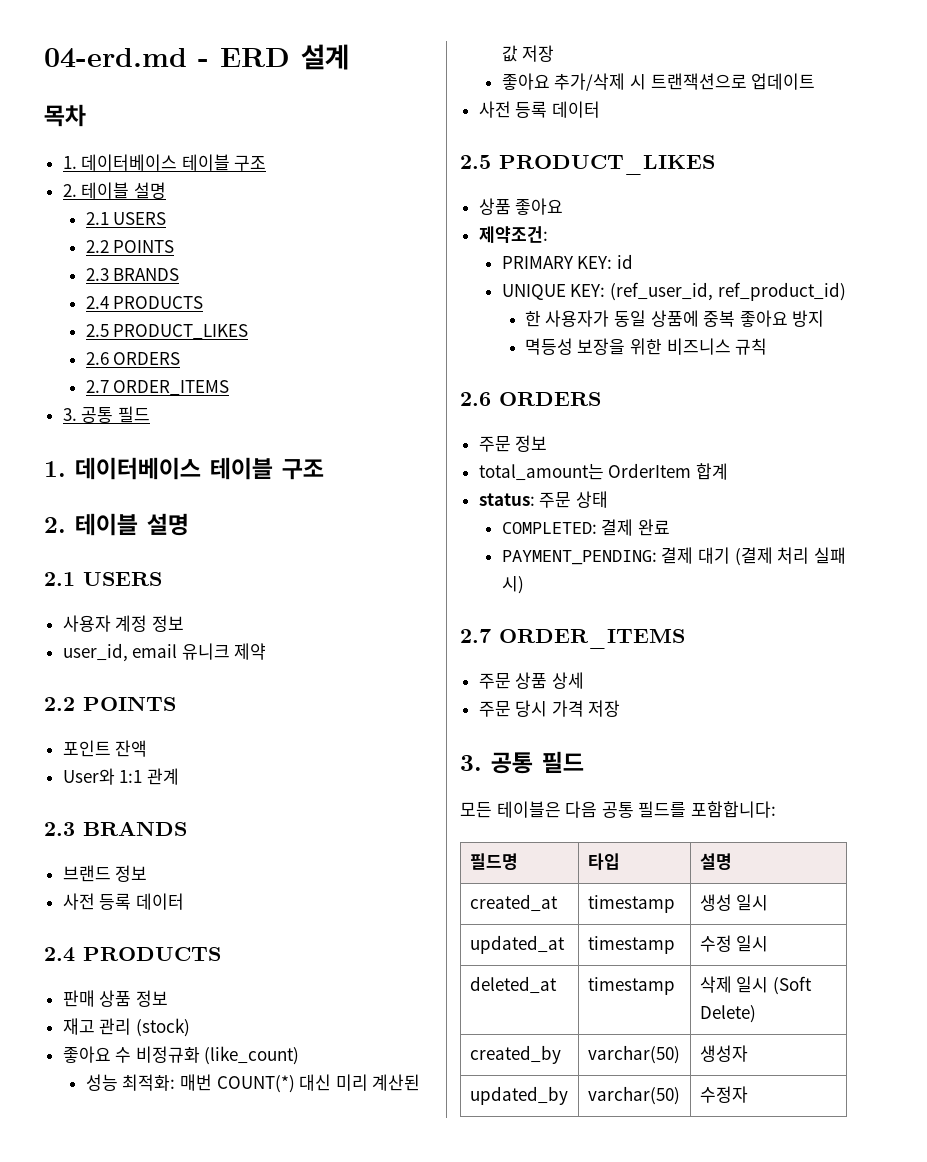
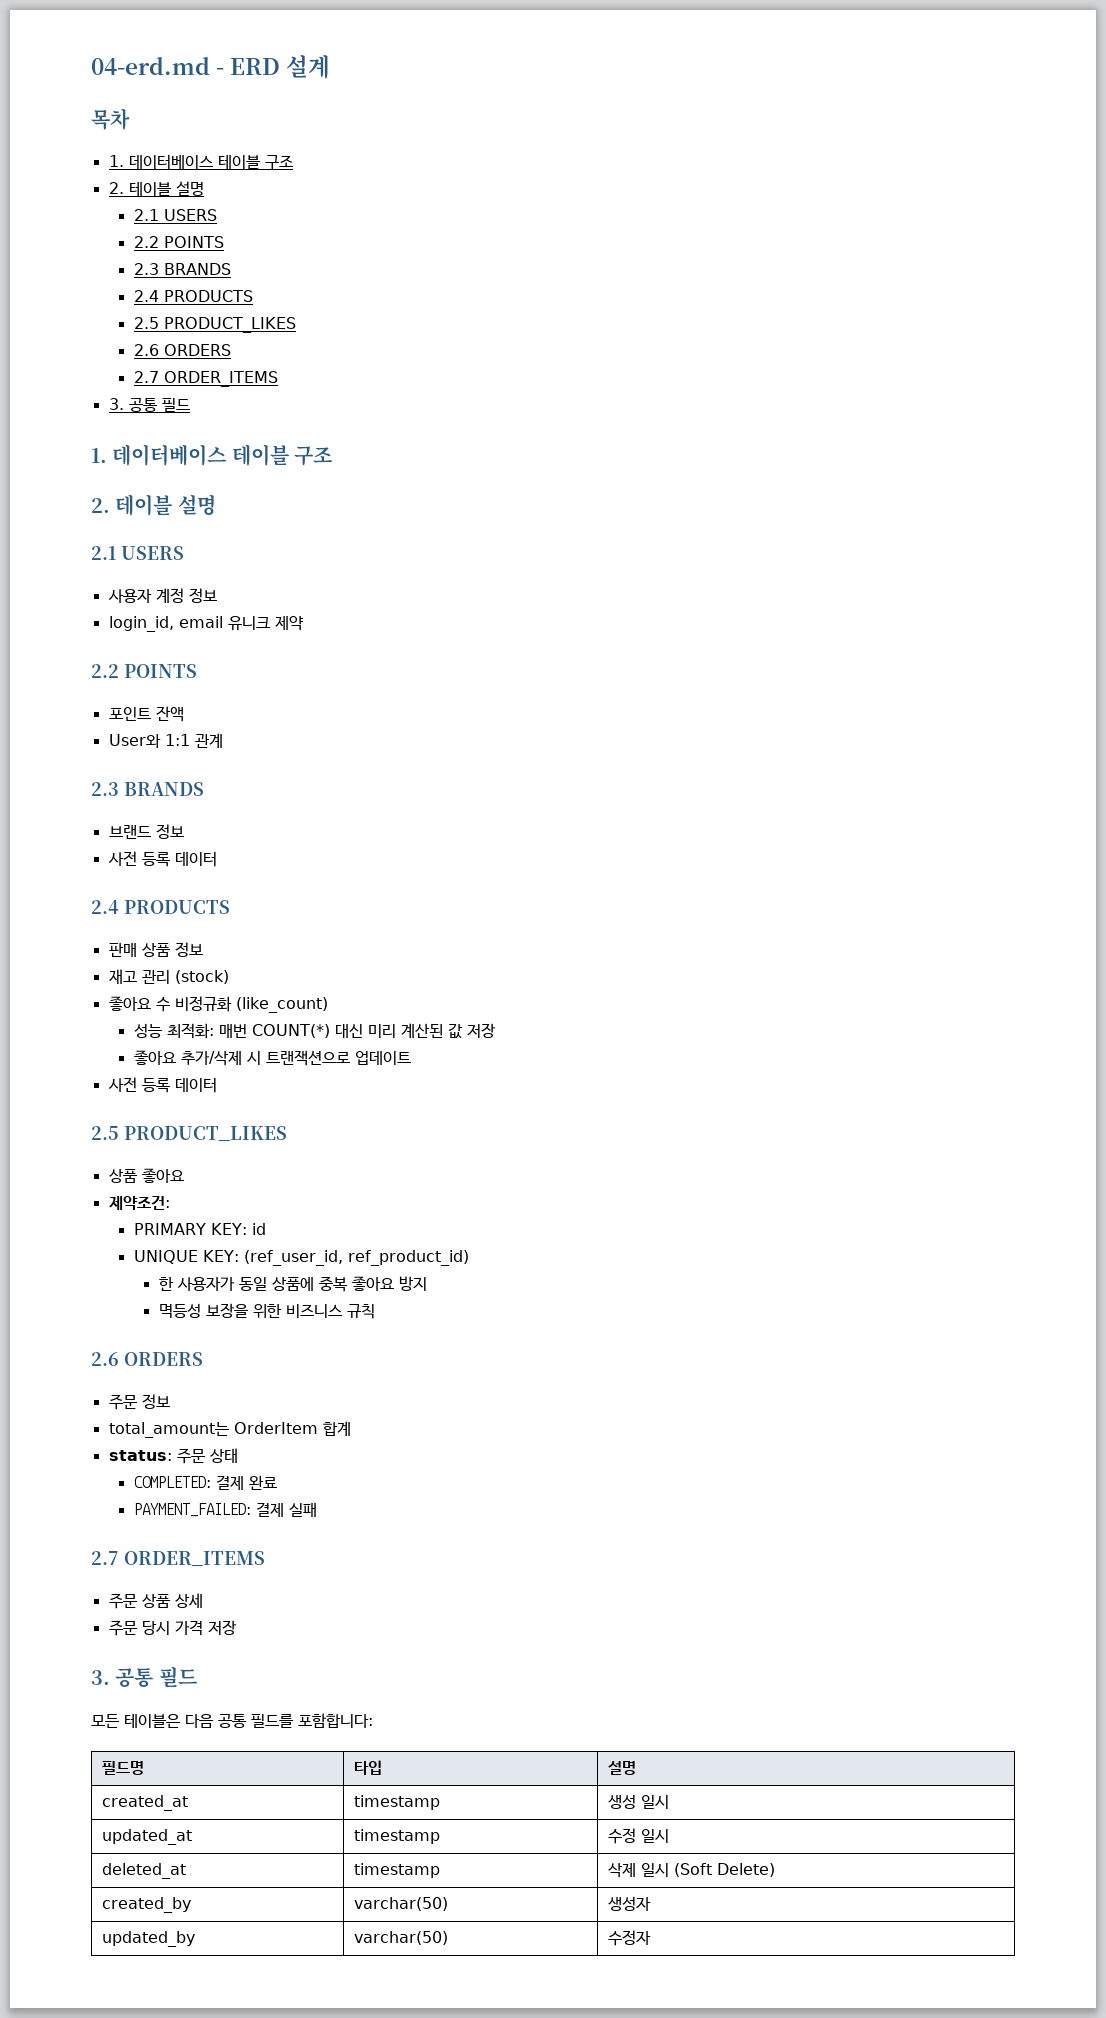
[62,643,128,662] user_id, -> [108,616,174,632] login_id,
[501,547,810,566] PAYMENT_PENDING: 결제 대기 (결제 처리 -> [133,1502,284,1517] PAYMENT_FAILED: 결제
[501,576,524,594] 시) -> (317, 1509) none

